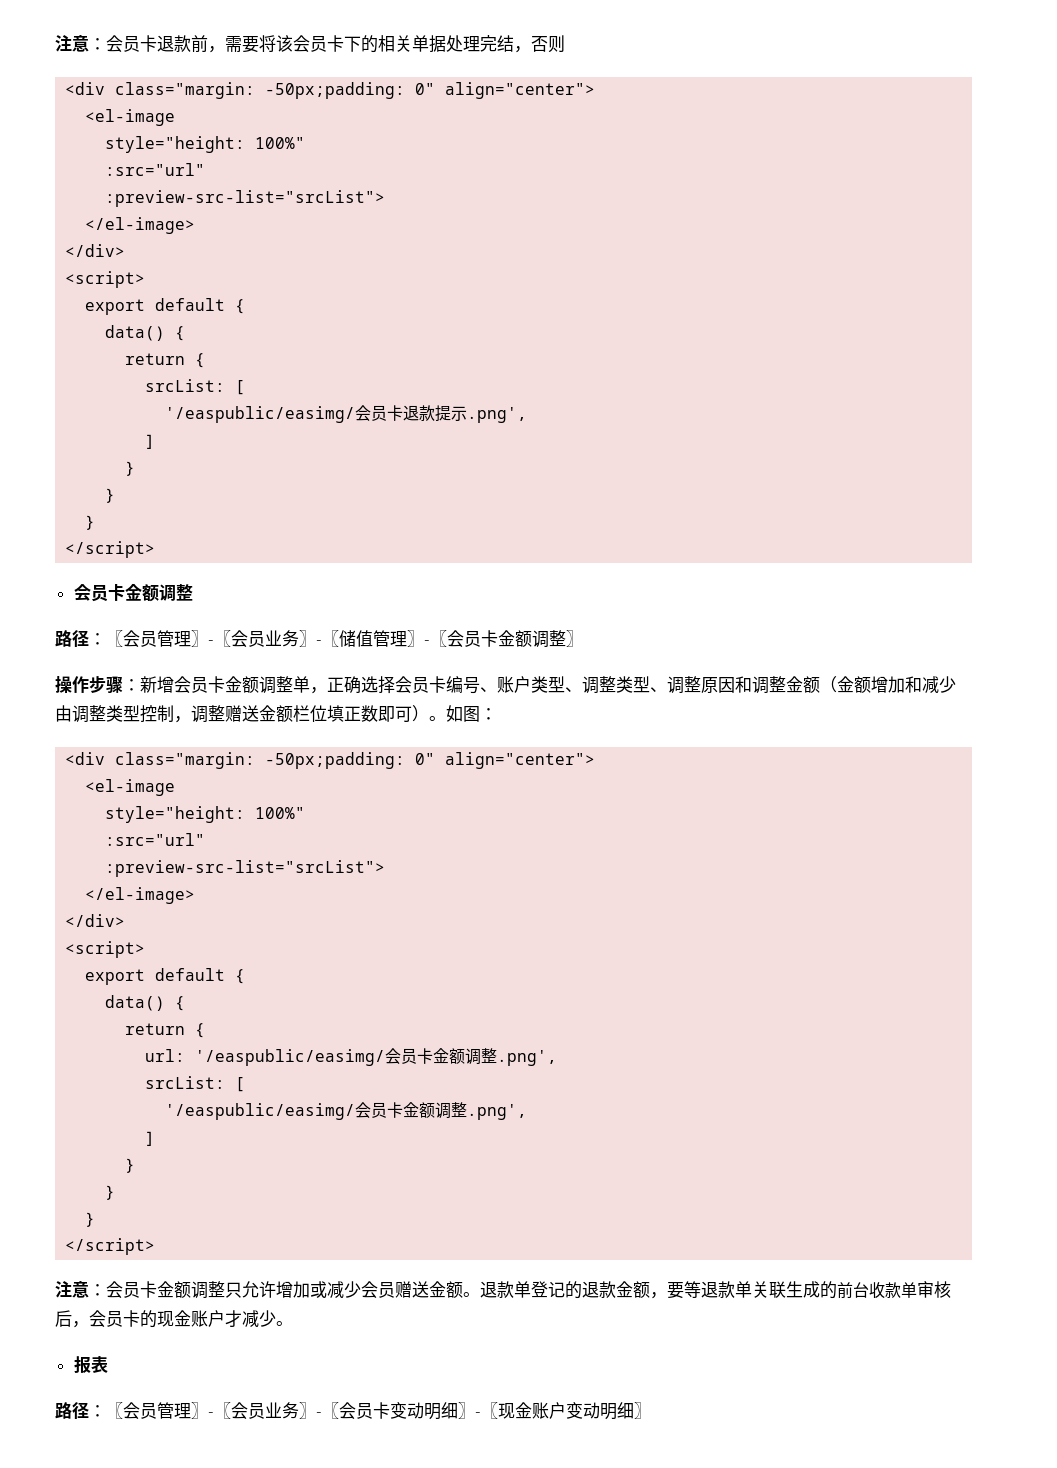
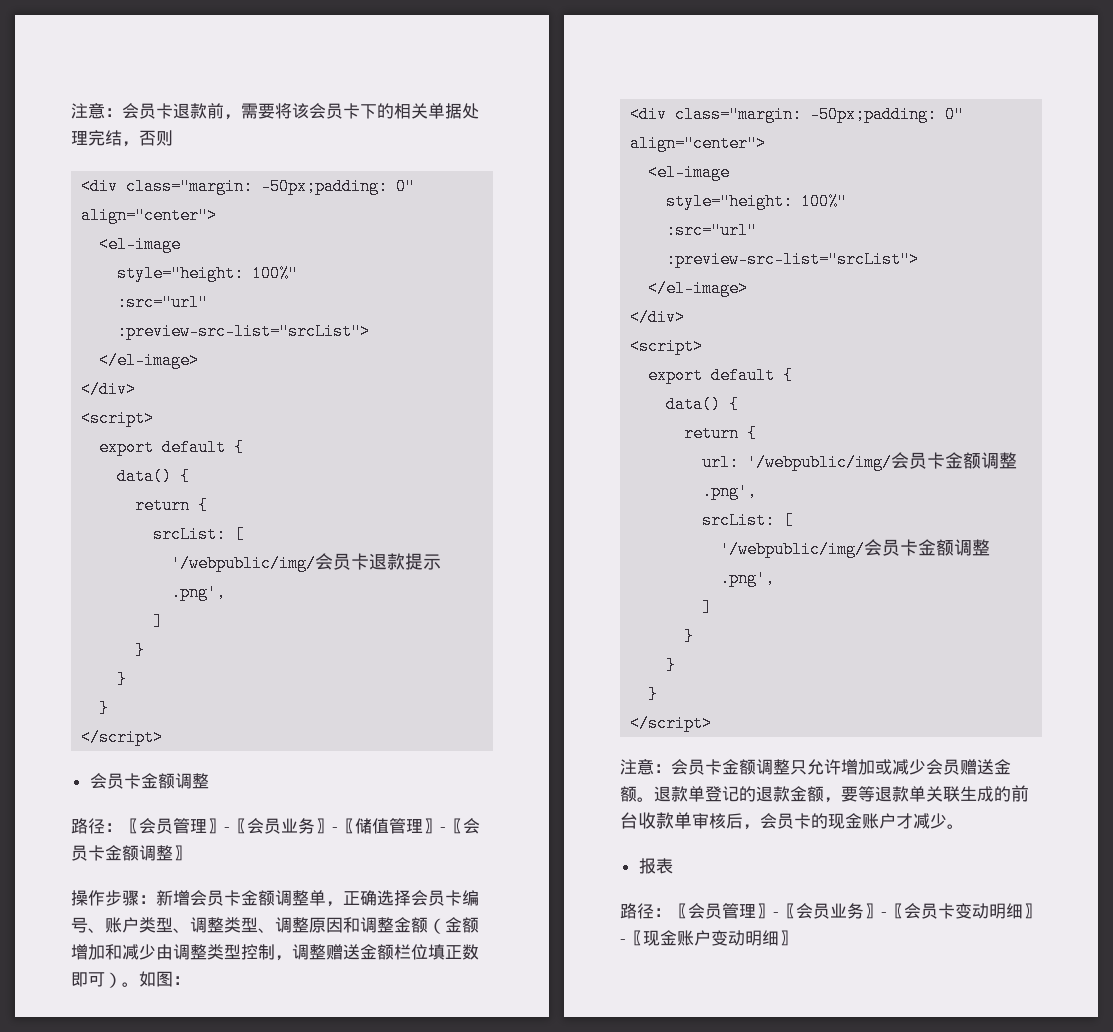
[165,406,356,423] '/easpublic/easimg/ -> [171,555,317,572] '/webpublic/img/
[195,1049,386,1066] '/easpublic/easimg/ -> [747,454,893,471] '/webpublic/img/
[165,1103,356,1120] '/easpublic/easimg/ -> [720,541,866,558] '/webpublic/img/

